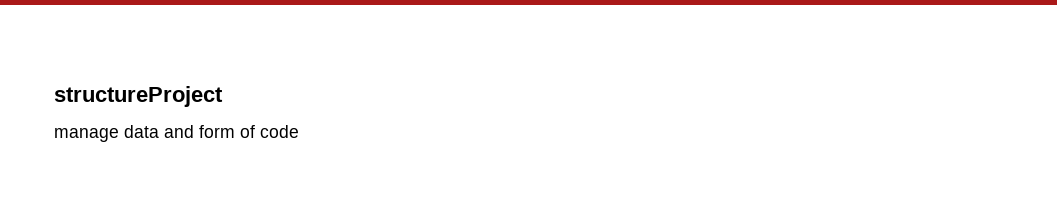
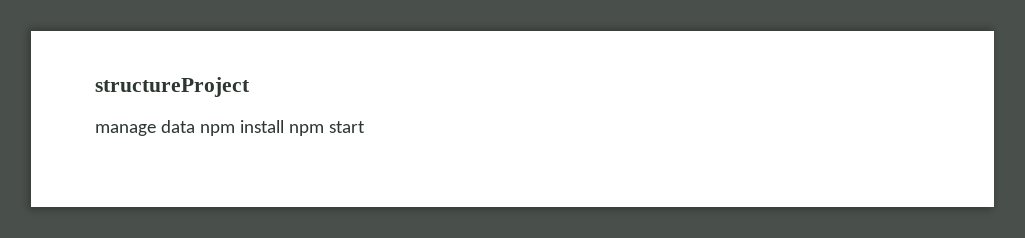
[164,125,299,138] and form of code -> [199,120,365,136] npm install npm start

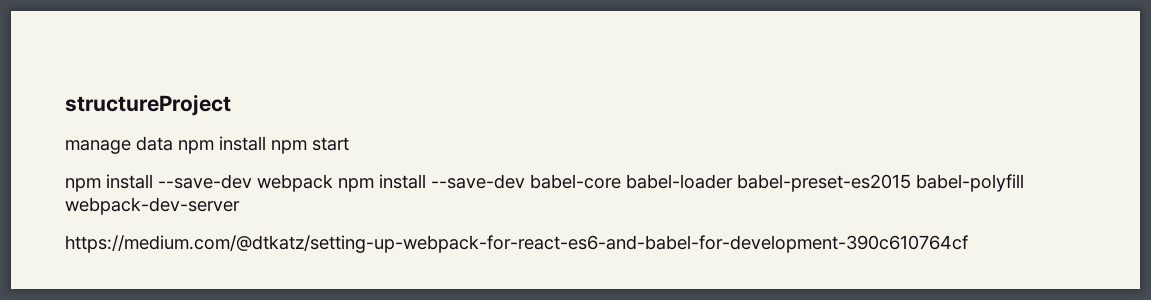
(365, 127) none -> [65,174,1024,192] [65,197,240,215] [65,235,968,253] // npm install --save-dev webpack npm install --save-dev babel-core babel-loader babel-preset-es2015 babel-polyfill webpack-dev-server // https://medium.com/@dtkatz/setting-up-webpack-for-react-es6-and-babel-for-development-390c610764cf

